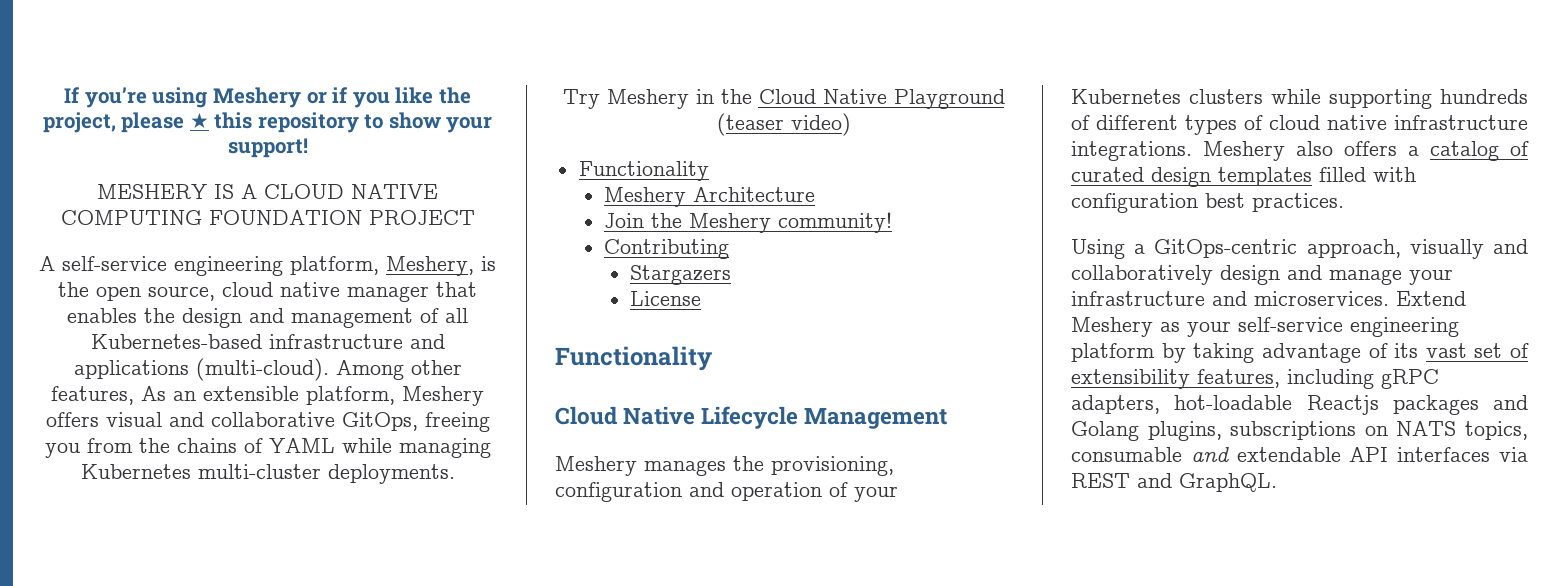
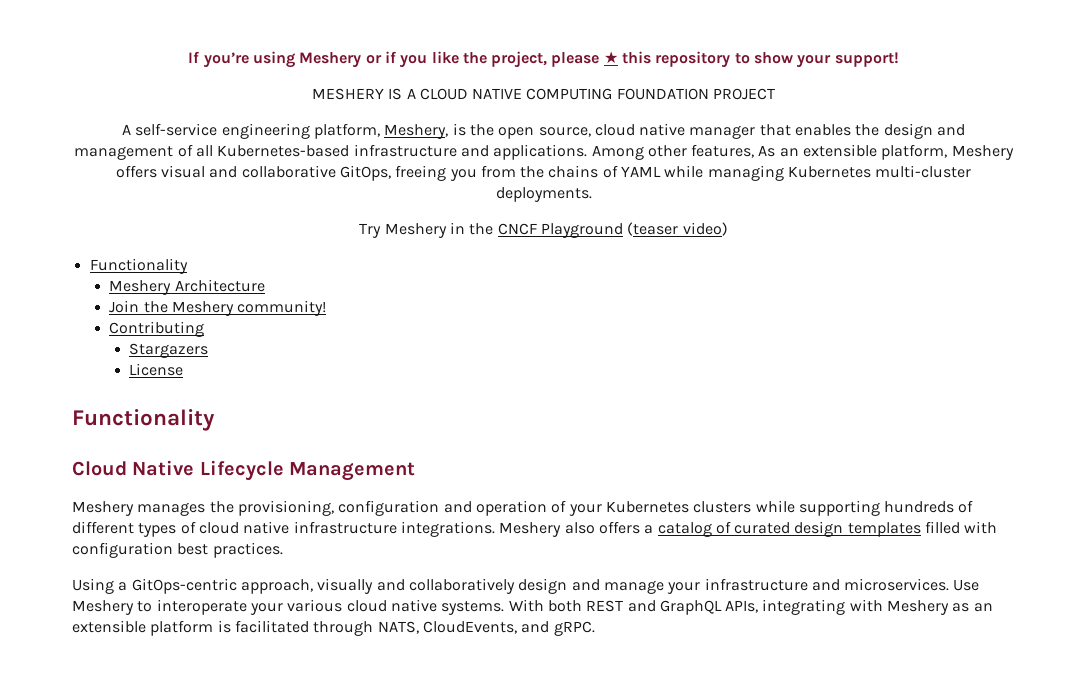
[73,358,329,381] applications (multi-cloud). -> [493,144,588,160] applications.
[758,89,887,104] Cloud Native -> [497,223,537,235] CNCF
[1396,291,1466,306] [1071,317,1459,337] [1071,343,1529,363] [1071,369,1439,389] [1071,395,1528,415] [1071,421,1528,441] [1071,447,1528,462] [1071,473,1277,492] Extend Meshery as your self-service engineering platform by taking advantage of its vast set of extensibility features, including gRPC adapters, hot-loadable Reactjs packages and Golang plugins, subscriptions on NATS topics, consumable and extendable API interfaces via REST and GraphQL. -> [953,579,980,591] [72,599,993,615] [72,620,595,636] Use Meshery to interoperate your various cloud native systems. With both REST and GraphQL APIs, integrating with Meshery as an extensible platform is facilitated through NATS, CloudEvents, and gRPC.

